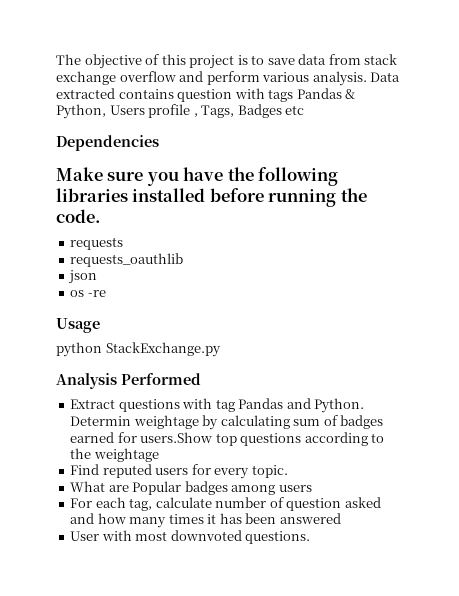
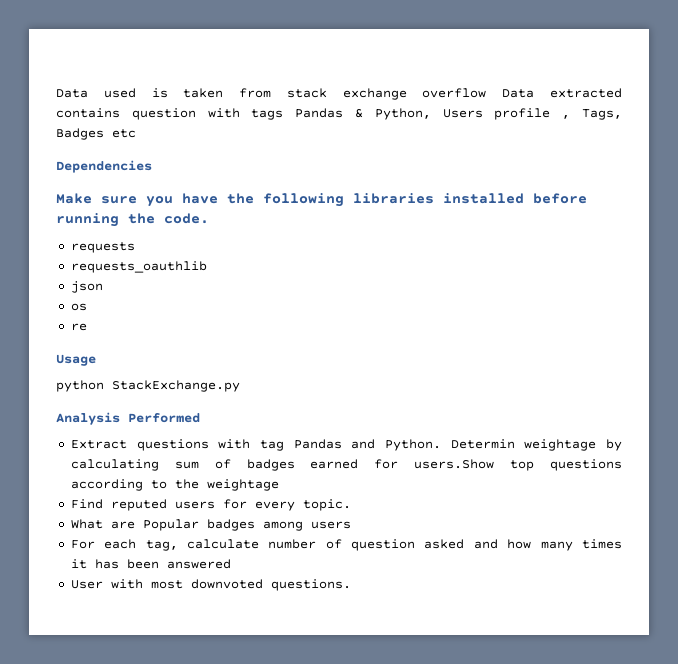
[56,54,398,69] [56,71,367,86] The objective of this project is to save data from stack exchange overflow and perform various analysis. -> [56,88,487,100] Data used is taken from stack exchange overflow
[87,290,106,297] -re -> [70,323,87,331] // re

